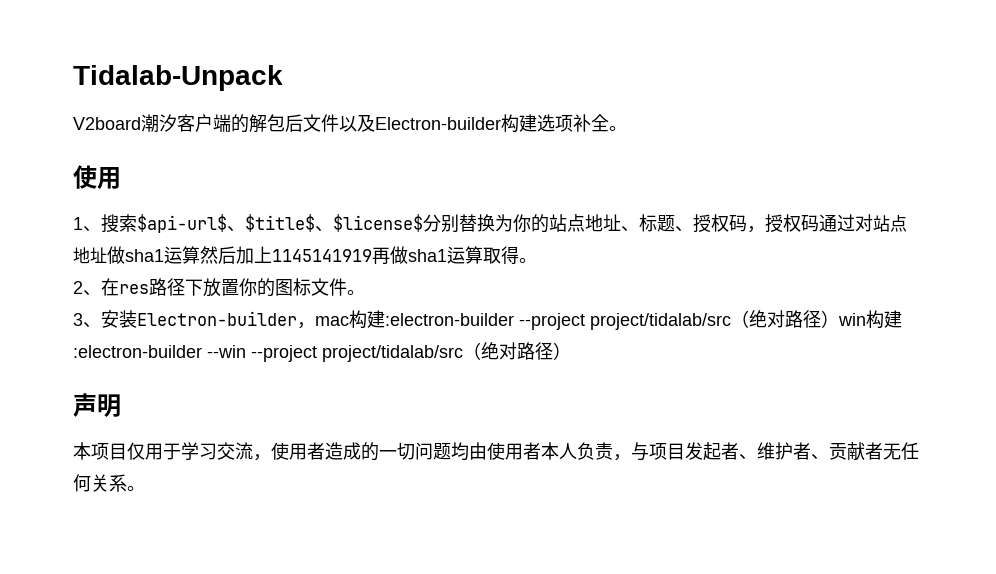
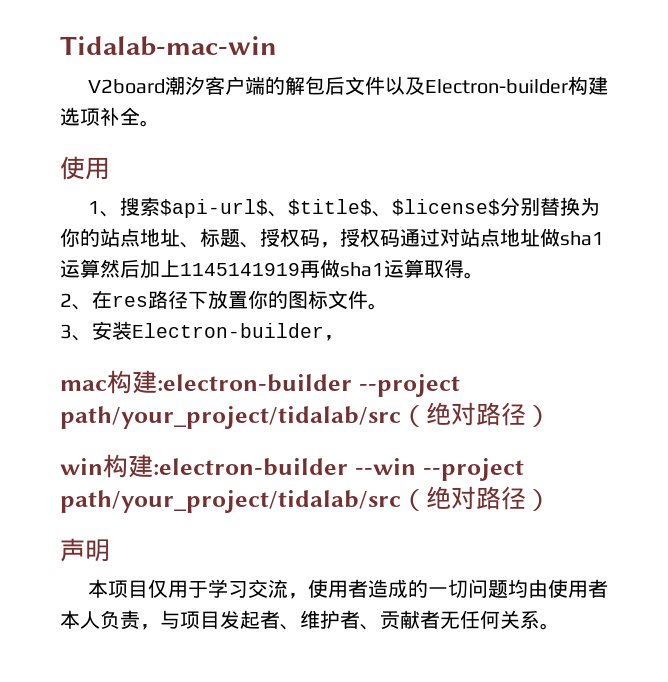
[73,65,283,91] Tidalab-Unpack -> [60,36,277,56] Tidalab-mac-win
(315, 325) none -> (344, 338) //
[590,310,839,330] project/tidalab/src（绝对路径） -> [60,402,551,429] path/your_project/tidalab/src（绝对路径） //
[322,345,463,362] project/tidalab/src -> [60,490,401,513] path/your_project/tidalab/src

